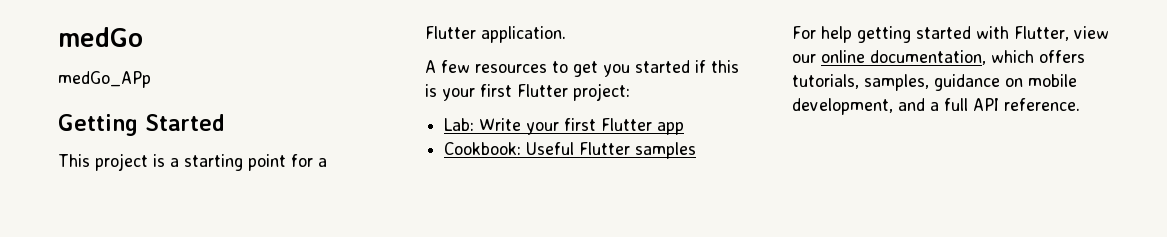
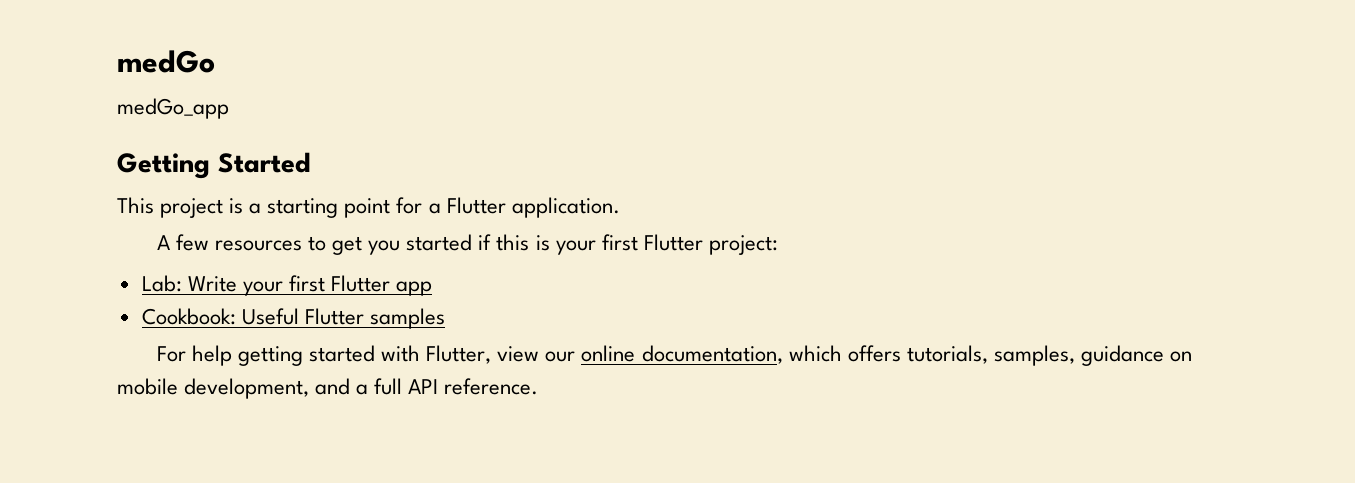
[58,71,151,88] medGo_APp -> [117,98,229,119] medGo_app

